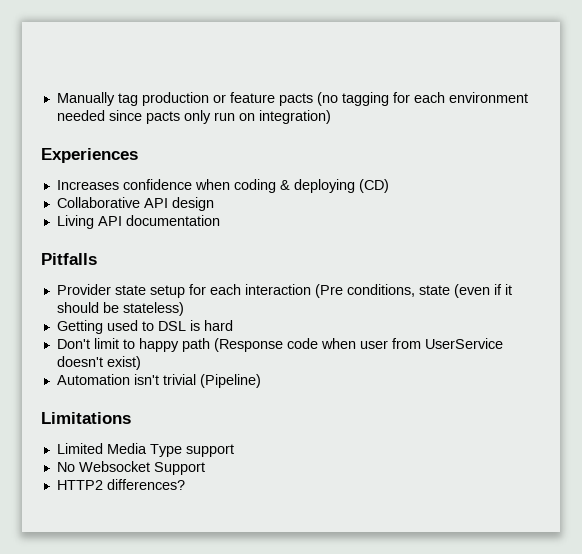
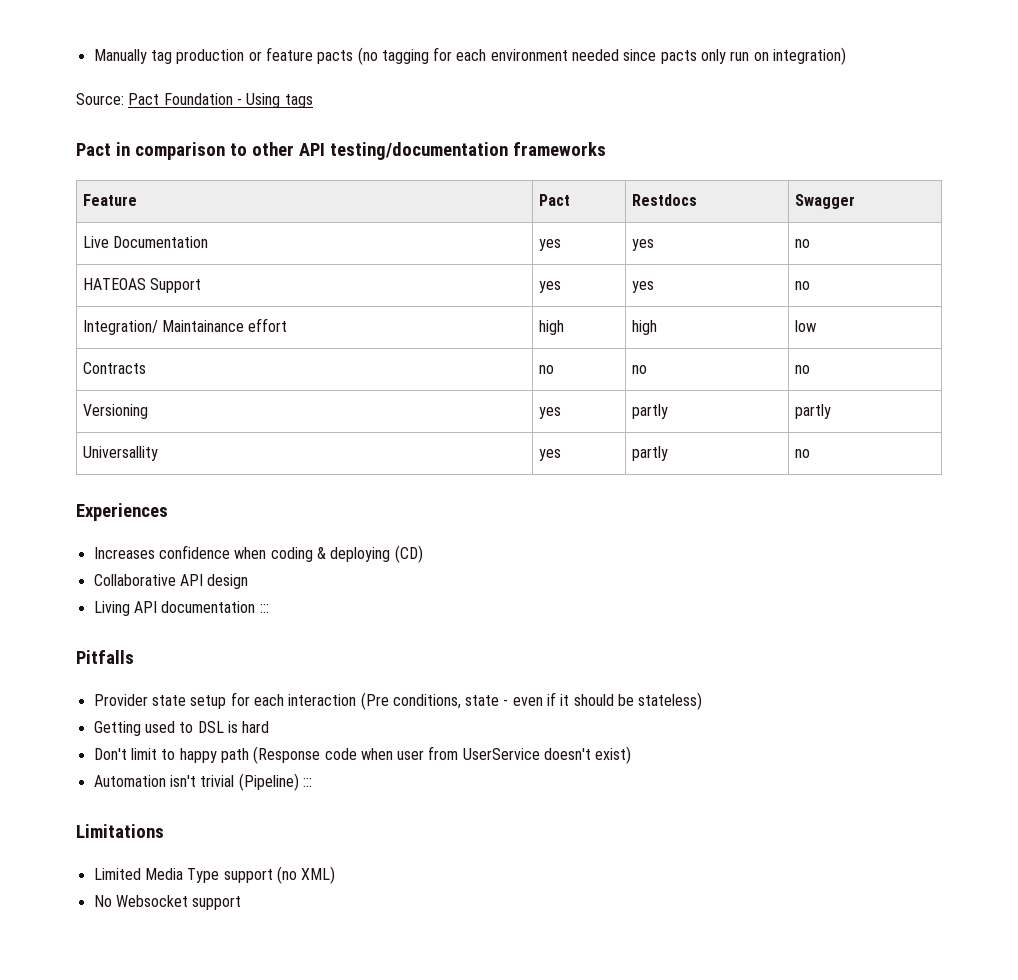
(331, 117) none -> [76,93,313,108] [76,142,606,160] [82,194,137,206] [538,194,570,206] [631,194,697,206] [794,194,855,209] [82,236,208,248] [538,239,561,251] [631,239,654,251] [794,239,810,248] [82,278,201,293] [538,281,561,293] [631,281,654,293] [794,281,810,290] [82,318,288,335] [538,320,564,335] [631,320,657,335] [794,320,816,332] [82,362,146,374] [538,365,554,374] [631,365,647,374] [794,365,810,374] [82,404,148,419] [538,407,561,419] [631,404,668,419] [794,404,831,419] [82,446,158,461] [538,449,561,461] [631,446,668,461] [794,449,810,458] // Source: Pact Foundation - Using tags // Pact in comparison to other API testing/documentation frameworks // Feature | Pact | Restdocs | Swagger // Live Documentation | yes | yes | no // HATEOAS Support | yes | yes | no // Integration/ Maintainance effort | high | high | low // Contracts | no | no | no // Versioning | yes | partly | partly // Universallity | yes | partly | no
(220, 220) none -> [259,604,269,613] :::
[453,284,490,298] (even -> [503,697,543,706] - even
(261, 381) none -> [302,778,312,787] :::
(234, 450) none -> [276,866,336,884] (no XML)
[153,462,205,475] [56,479,185,490] Support // HTTP2 differences? -> [192,896,242,910] support

